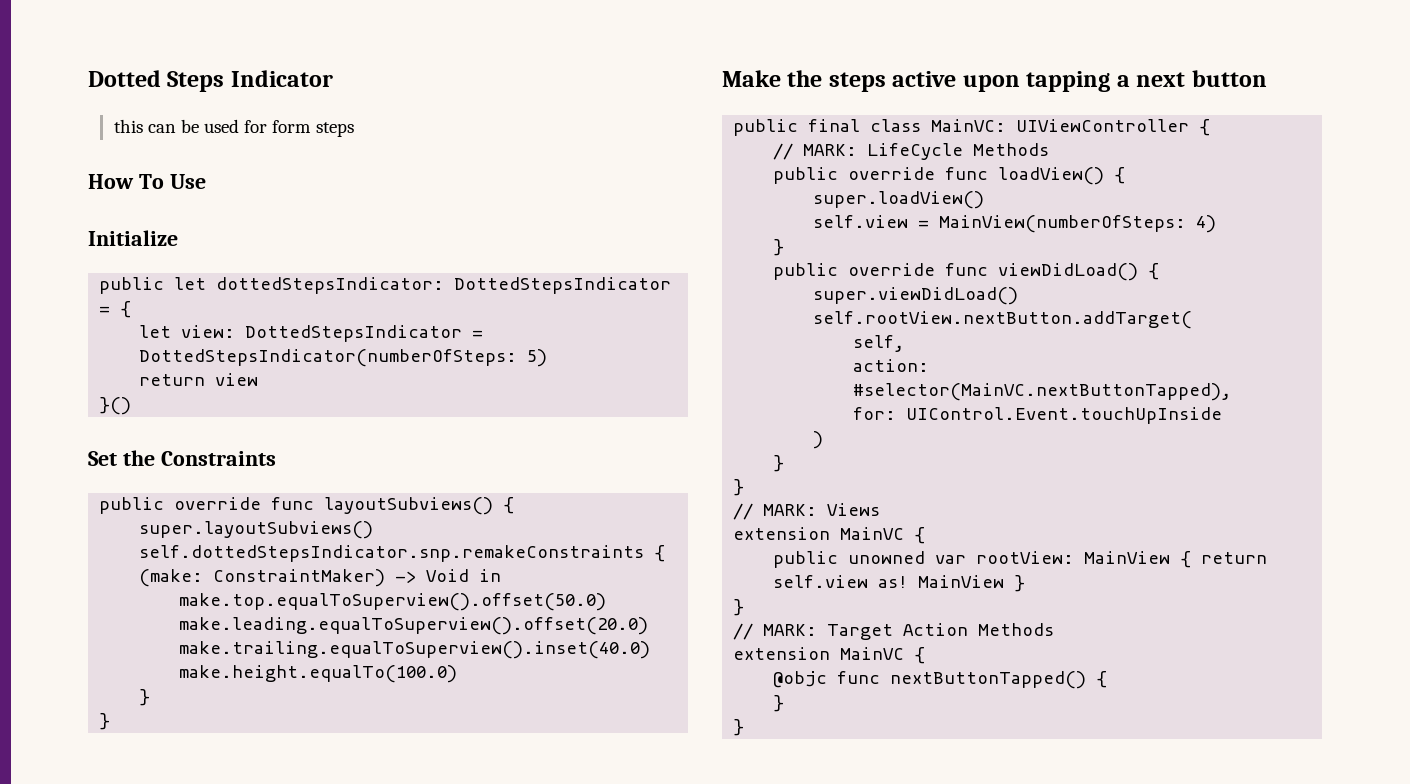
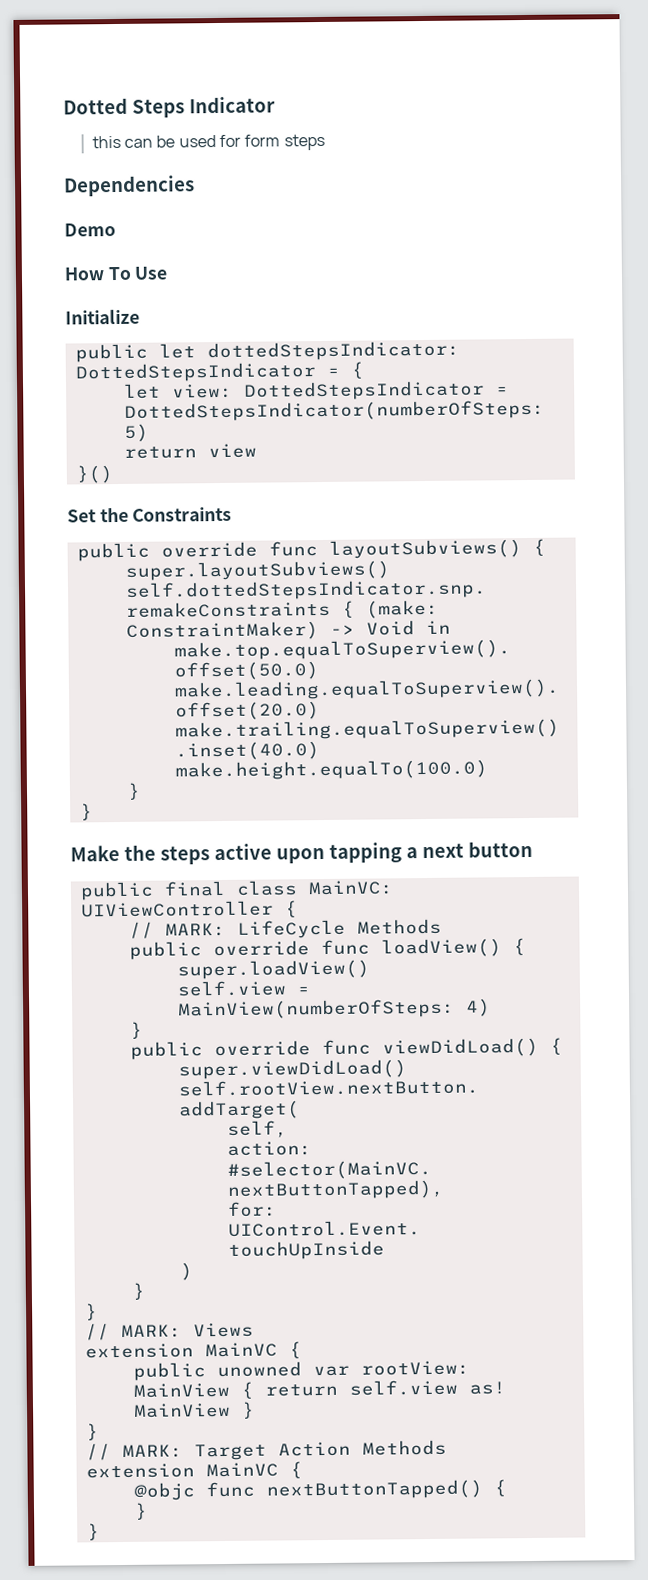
(354, 129) none -> [63,175,195,197] [64,223,116,237] // Dependencies // Demo

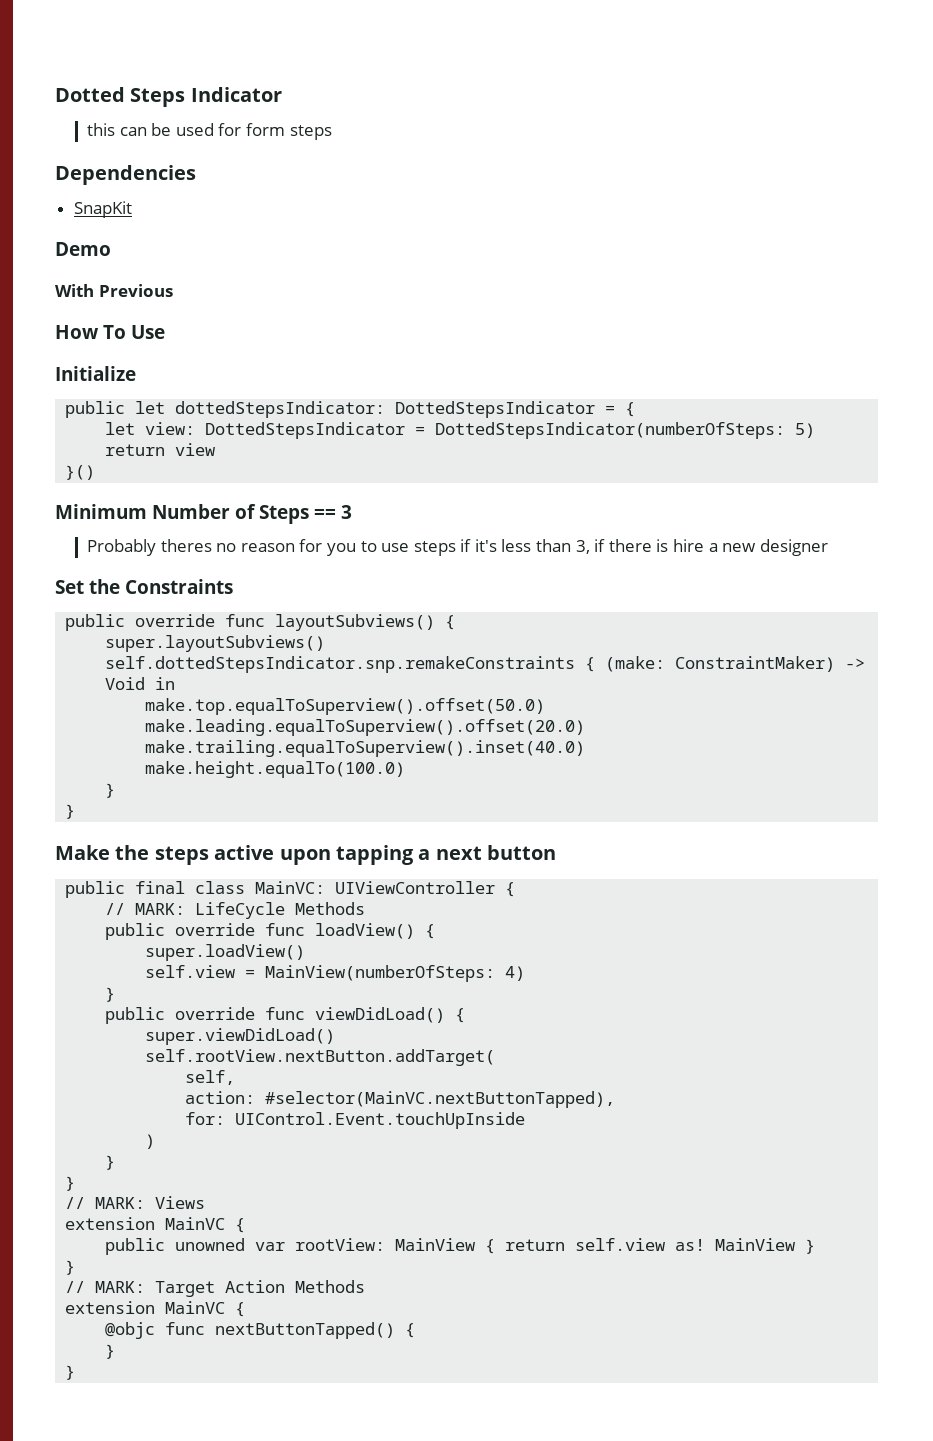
(195, 186) none -> [73,201,132,218] // SnapKit
(116, 230) none -> [55,284,173,297] // With Previous
(113, 474) none -> [55,504,352,524] [86,539,828,556] // Minimum Number of Steps == 3 // Probably theres no reason for you to use steps if it's less than 3, if there is hire a new designer

